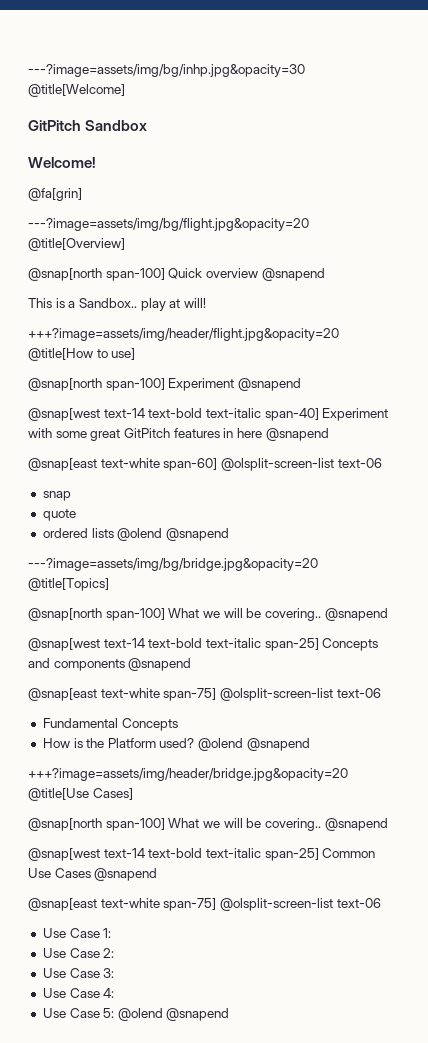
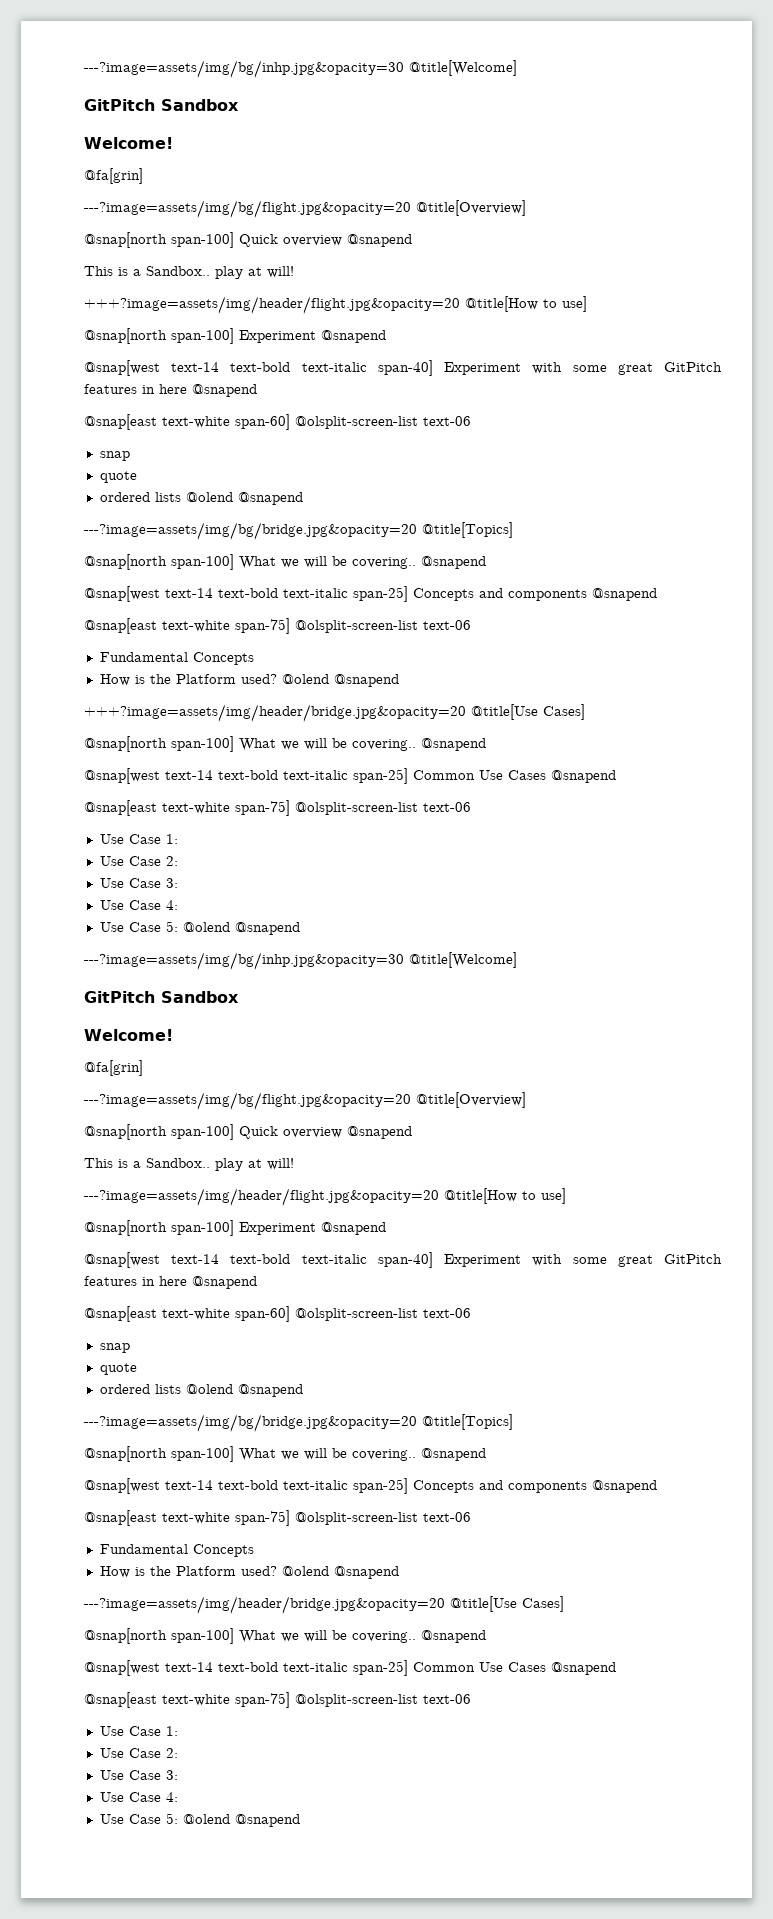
(230, 1014) none -> [84,952,517,970] [84,991,239,1003] [84,1029,173,1041] [84,1060,143,1076] [84,1092,526,1110] [84,1124,412,1140] [84,1158,294,1171] [84,1188,566,1206] [84,1220,386,1236] [84,1252,722,1268] [84,1276,257,1289] [84,1306,471,1322] [99,1343,130,1353] [99,1363,137,1375] [99,1384,303,1397] [84,1414,513,1432] [84,1446,486,1462] [84,1478,657,1494] [84,1510,471,1526] [99,1544,254,1557] [99,1566,399,1579] [84,1596,564,1614] [84,1628,486,1644] [84,1660,616,1676] [84,1692,471,1708] [99,1726,178,1736] [99,1748,178,1758] [99,1770,178,1780] [99,1792,178,1802] [99,1813,300,1827] // ---?image=assets/img/bg/inhp.jpg&opacity=30 @title[Welcome] // GitPitch Sandbox // Welcome! // @fa[grin] // ---?image=assets/img/bg/flight.jpg&opacity=20 @title[Overview] // @snap[north span-100] Quick overview @snapend // This is a Sandbox.. play at will! // ---?image=assets/img/header/flight.jpg&opacity=20 @title[How to use] // @snap[north span-100] Experiment @snapend // @snap[west text-14 text-bold text-italic span-40] Experiment with some great GitPitch features in here @snapend // @snap[east text-white span-60] @olsplit-screen-list text-06 // snap // quote // ordered lists @olend @snapend // ---?image=assets/img/bg/bridge.jpg&opacity=20 @title[Topics] // @snap[north span-100] What we will be covering.. @snapend // @snap[west text-14 text-bold text-italic span-25] Concepts and components @snapend // @snap[east text-white span-75] @olsplit-screen-list text-06 // Fundamental Concepts // How is the Platform used? @olend @snapend // ---?image=assets/img/header/bridge.jpg&opacity=20 @title[Use Cases] // @snap[north span-100] What we will be covering.. @snapend // @snap[west text-14 text-bold text-italic span-25] Common Use Cases @snapend // @snap[east text-white span-75] @olsplit-screen-list text-06 // Use Case 1: // Use Case 2: // Use Case 3: // Use Case 4: // Use Case 5: @olend @snapend

